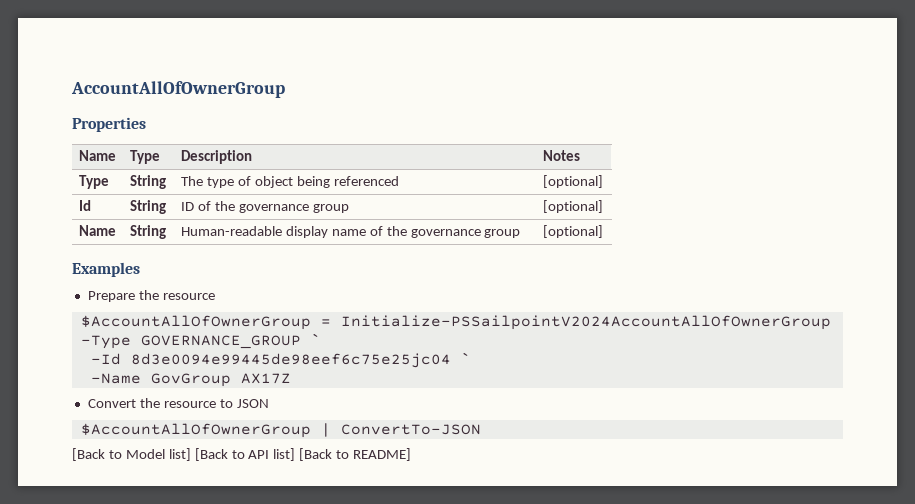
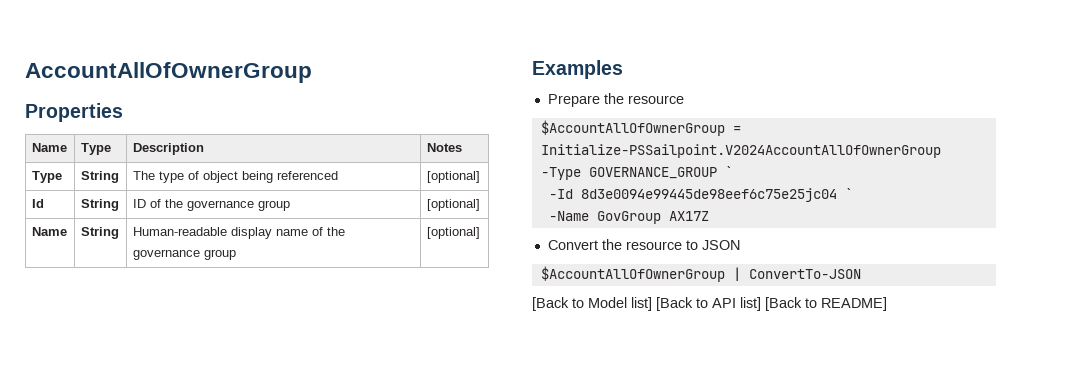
[340,315,831,330] Initialize-PSSailpointV2024AccountAllOfOwnerGroup -> [540,144,941,158] Initialize-PSSailpoint.V2024AccountAllOfOwnerGroup

